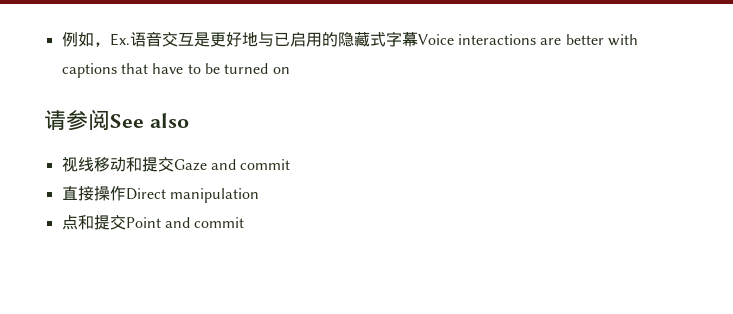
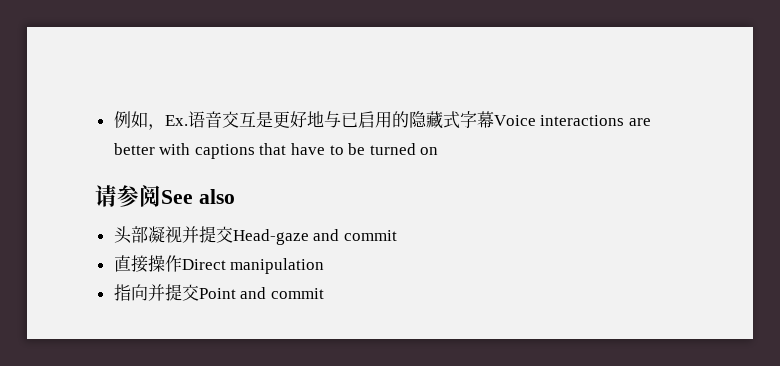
[61,156,207,172] 视线移动和提交Gaze -> [113,226,309,245] 头部凝视并提交Head-gaze
[61,215,94,230] 点和 -> [113,284,165,301] 指向并

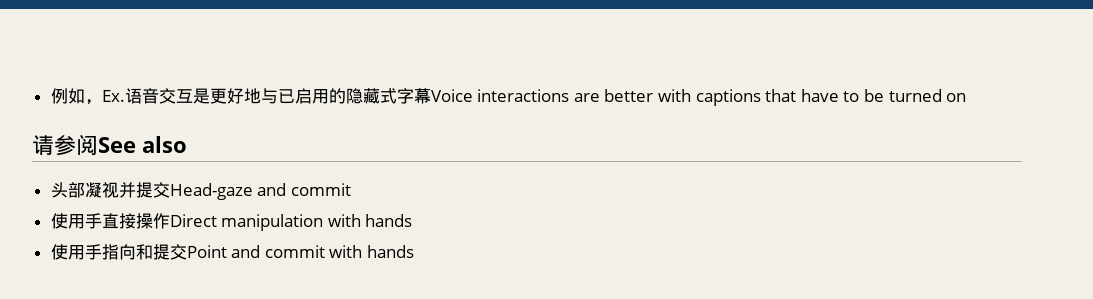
(397, 235) none -> [50,213,102,229] 使用手
[113,284,165,301] // 指向并 -> [327,214,413,227] [50,244,153,260] with hands // 使用手指向和
(324, 293) none -> [329,245,415,258] with hands

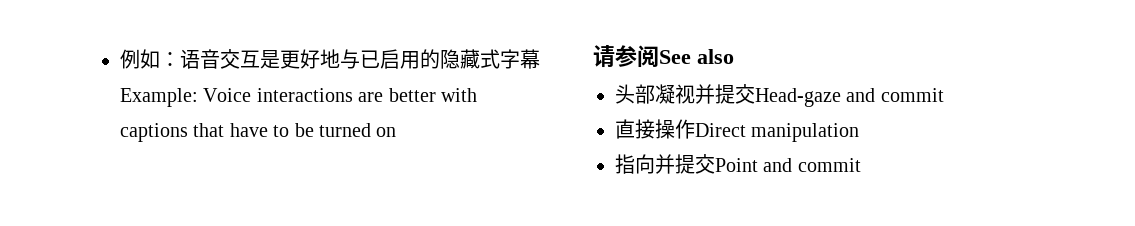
[84,90,125,105] ，Ex. -> [160,52,180,67] ：
(431, 96) none -> [120,88,198,107] Example:
[50,213,102,229] 使用手 -> (944, 95) none
[327,214,413,227] [50,244,153,260] with hands // 使用手指向和 -> [615,154,675,174] // 指向并
[329,245,415,258] with hands -> (861, 165) none

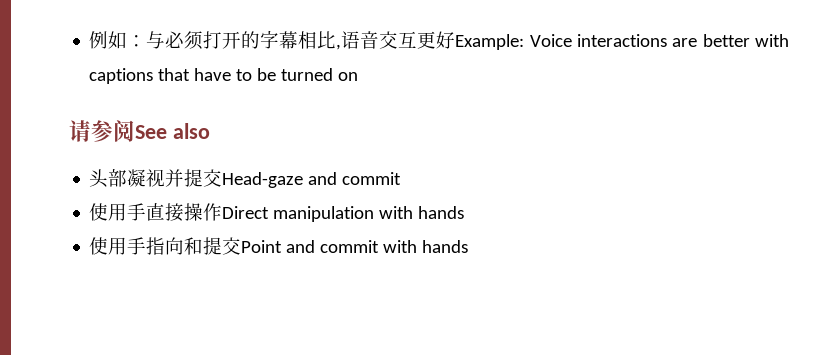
[180,49,540,69] 语音交互是更好地与已启用的隐藏式字幕 -> [146,30,456,50] 与必须打开的字幕相比,语音交互更好
(944, 95) none -> [89,203,147,221] 使用手
[615,154,675,174] // 指向并 -> [379,206,465,219] [89,237,204,255] with hands // 使用手指向和
(861, 165) none -> [383,240,469,253] with hands

